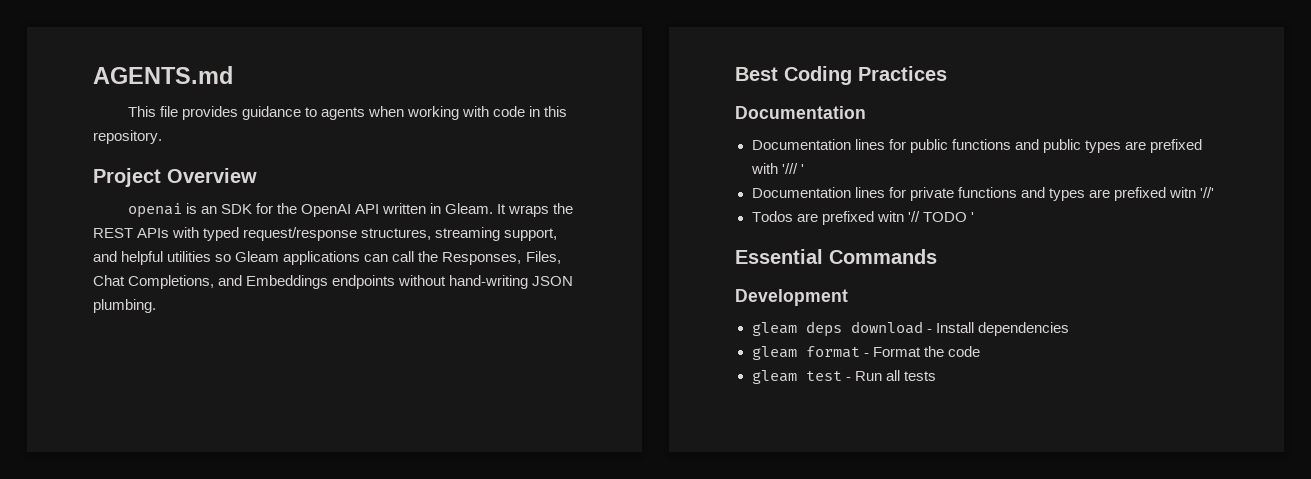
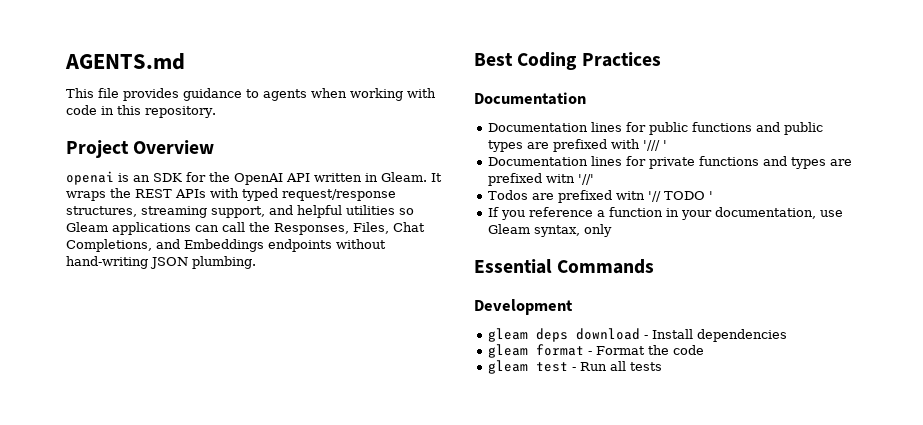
(974, 217) none -> [488,207,844,220] [488,224,613,237] // If you reference a function in your documentation, use Gleam syntax, only

